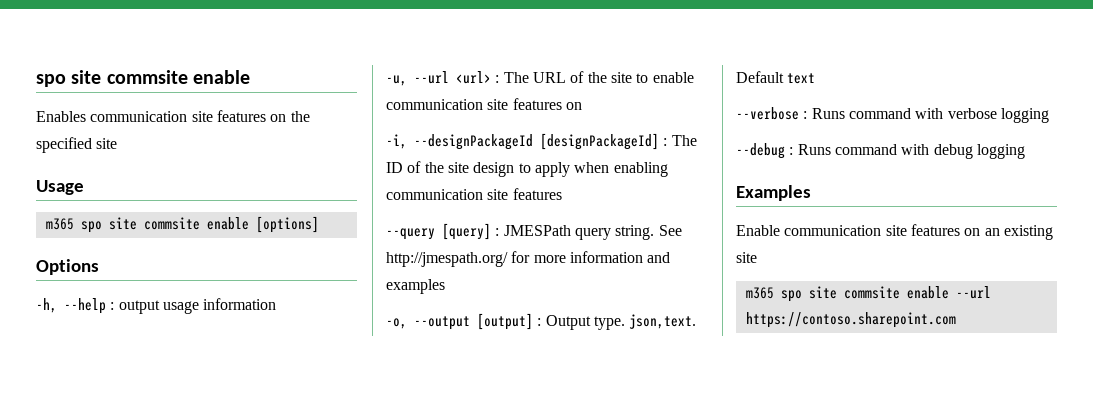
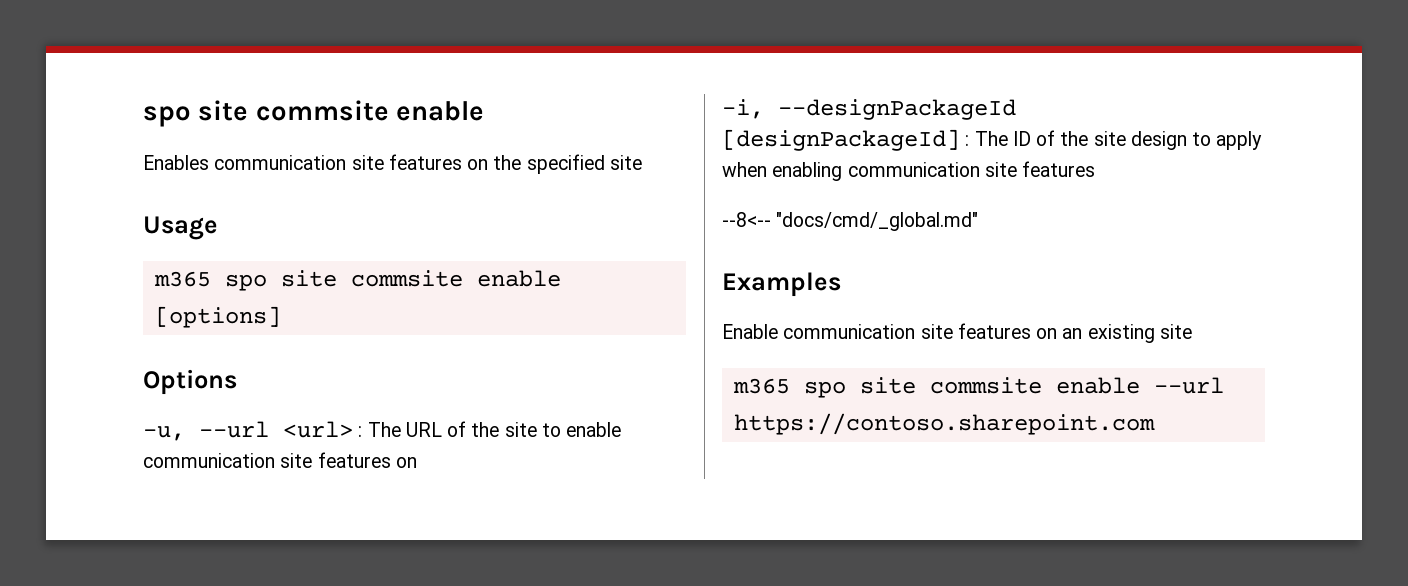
[36,298,277,314] // -h, --help : output usage information -> (237, 382) none
[386,223,682,240] [386,251,671,267] [386,279,445,294] [386,313,697,330] [736,71,816,84] [736,107,1049,123] [736,143,1025,159] --query [query] : JMESPath query string. See http://jmespath.org/ for more information and examples // -o, --output [output] : Output type. json,text. Default text // --verbose : Runs command with verbose logging // --debug : Runs command with debug logging -> [722,212,979,231] --8<-- "docs/cmd/_global.md"

